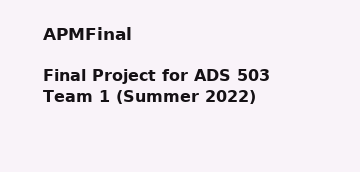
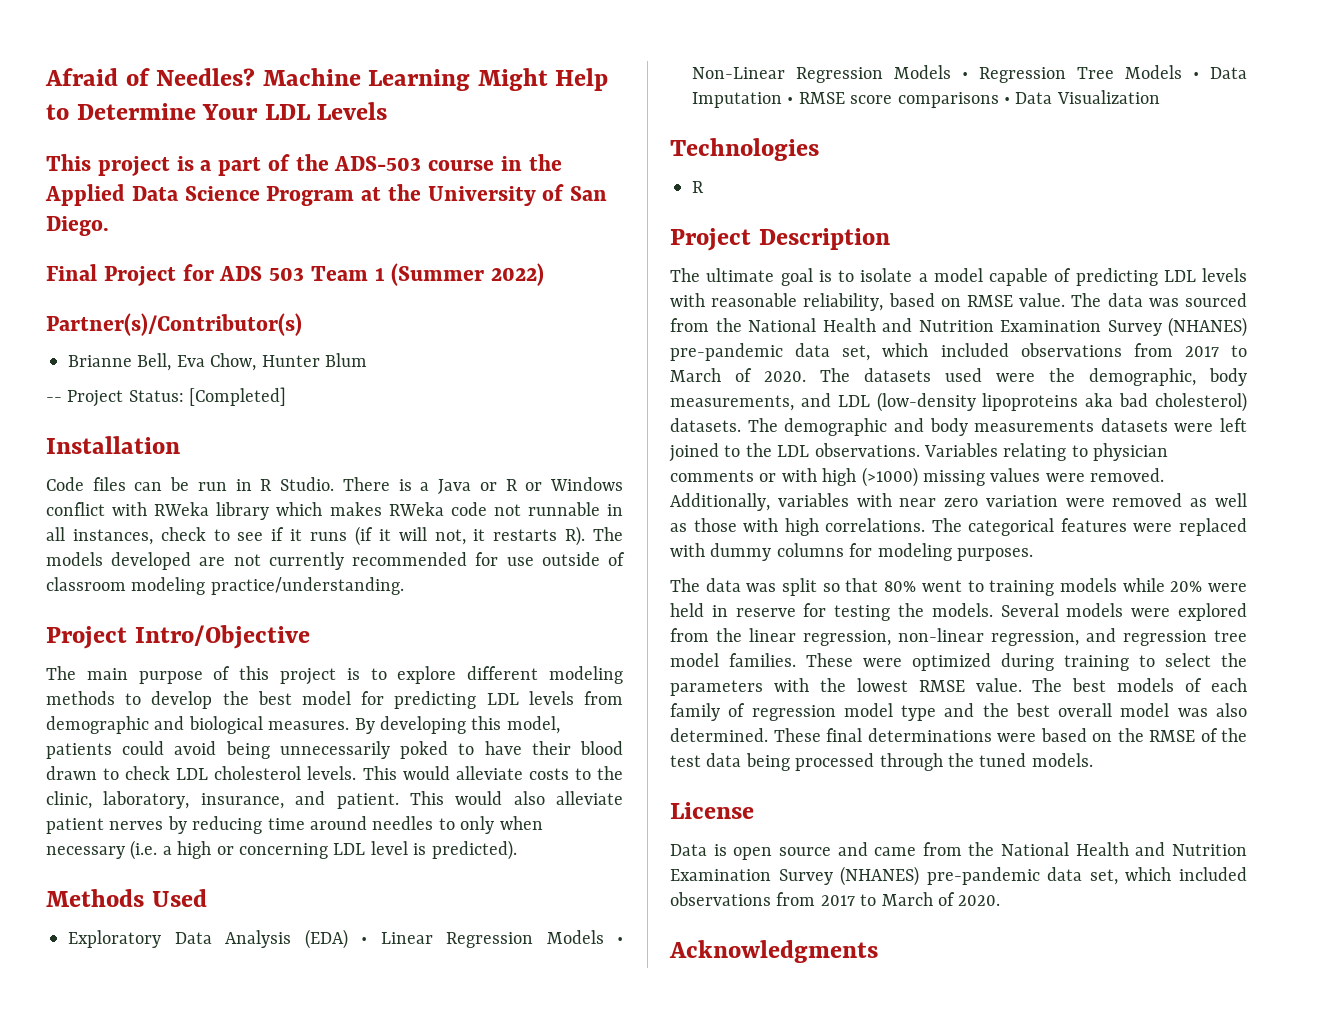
[43,27,132,40] APMFinal -> [45,68,609,91] [46,102,388,120] [46,154,562,176] [45,184,607,206] [46,216,109,236] Afraid of Needles? Machine Learning Might Help to Determine Your LDL Levels // This project is a part of the ADS-503 course in the Applied Data Science Program at the University of San Diego.
(256, 97) none -> [46,313,302,336] [68,353,367,371] [46,387,287,407] [46,436,180,454] [46,477,624,494] [46,502,624,520] [46,526,624,546] [46,552,625,570] [46,577,404,595] [46,625,310,649] [46,666,623,685] [46,691,623,709] [46,716,560,734] [46,741,623,759] [46,766,624,780] [46,791,623,809] [46,816,543,834] [46,840,517,860] [46,889,207,907] [68,929,623,949] [692,65,1247,83] [692,90,1160,108] [670,138,819,161] [692,181,704,193] [670,228,890,251] [670,268,1247,286] [670,293,1247,311] [670,317,1247,337] [670,343,1247,361] [670,368,1247,386] [670,392,1247,412] [670,418,1247,436] [669,443,1169,462] [670,467,1165,487] [670,493,1247,511] [670,518,1247,536] [670,543,1033,561] [670,578,1247,596] [670,603,1247,621] [670,628,1247,646] [670,653,1247,671] [670,678,1247,696] [670,703,1247,721] [670,728,1247,742] [670,753,1093,771] [670,802,754,819] [670,842,1247,860] [670,866,1247,886] [670,892,1001,906] [669,940,878,963] // Partner(s)/Contributor(s) // Brianne Bell, Eva Chow, Hunter Blum // -- Project Status: [Completed] // Installation // Code files can be run in R Studio. There is a Java or R or Windows conflict with RWeka library which makes RWeka code not runnable in all instances, check to see if it runs (if it will not, it restarts R). The models developed are not currently recommended for use outside of classroom modeling practice/understanding. // Project Intro/Objective // The main purpose of this project is to explore different modeling methods to develop the best model for predicting LDL levels from demographic and biological measures. By developing this model, patients could avoid being unnecessarily poked to have their blood drawn to check LDL cholesterol levels. This would alleviate costs to the clinic, laboratory, insurance, and patient. This would also alleviate patient nerves by reducing time around needles to only when necessary (i.e. a high or concerning LDL level is predicted). // Methods Used // Exploratory Data Analysis (EDA) • Linear Regression Models • Non-Linear Regression Models • Regression Tree Models • Data Imputation • RMSE score comparisons • Data Visualization // Technologies // R // Project Description // The ultimate goal is to isolate a model capable of predicting LDL levels with reasonable reliability, based on RMSE value. The data was sourced from the National Health and Nutrition Examination Survey (NHANES) pre-pandemic data set, which included observations from 2017 to March of 2020. The datasets used were the demographic, body measurements, and LDL (low-density lipoproteins aka bad cholesterol) datasets. The demographic and body measurements datasets were left joined to the LDL observations. Variables relating to physician comments or with high (>1000) missing values were removed. Additionally, variables with near zero variation were removed as well as those with high correlations. The categorical features were replaced with dummy columns for modeling purposes. // The data was split so that 80% went to training models while 20% were held in reserve for testing the models. Several models were explored from the linear regression, non-linear regression, and regression tree model families. These were optimized during training to select the parameters with the lowest RMSE value. The best models of each family of regression model type and the best overall model was also determined. These final determinations were based on the RMSE of the test data being processed through the tuned models. // License // Data is open source and came from the National Health and Nutrition Examination Survey (NHANES) pre-pandemic data set, which included observations from 2017 to March of 2020. // Acknowledgments

